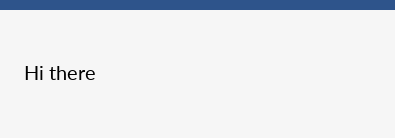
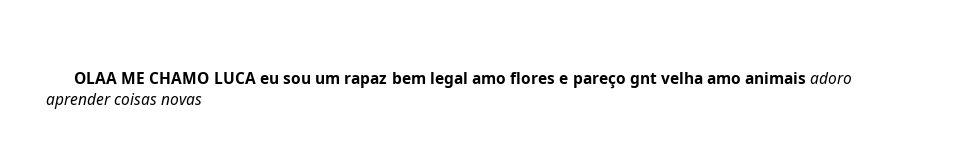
[24,66,97,80] Hi there -> [74,72,853,89] [46,93,203,109] OLAA ME CHAMO LUCA eu sou um rapaz bem legal amo flores e pareço gnt velha amo animais adoro aprender coisas novas

